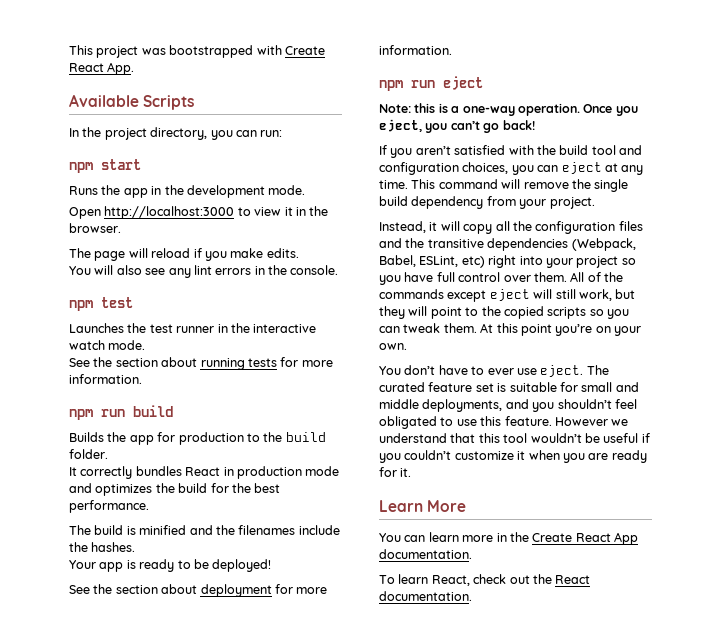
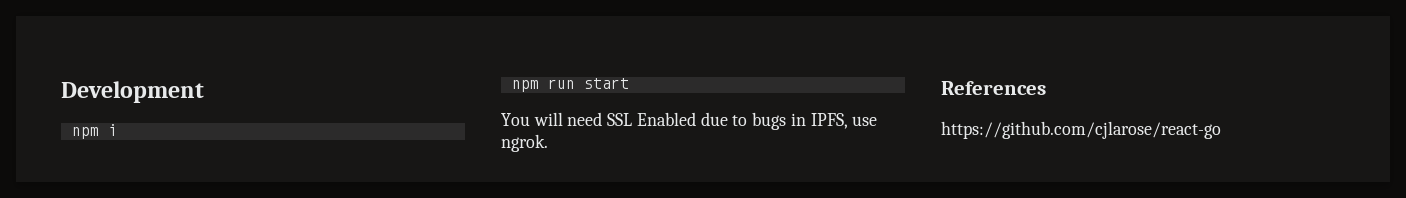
[69,45,325,58] [69,62,135,75] [69,94,195,110] [69,127,283,140] [69,159,141,173] [69,185,306,198] [69,206,329,219] [69,223,121,233] [69,248,299,261] [69,265,339,278] [69,297,133,311] [69,323,317,333] [69,340,146,350] [69,357,333,370] [69,374,142,384] [69,405,173,420] [69,432,326,445] [69,449,108,459] [69,466,340,479] [69,483,281,496] [69,500,149,513] [69,525,340,535] [69,542,136,552] [69,559,272,572] [69,584,328,597] [379,45,452,55] [379,76,483,91] [379,103,638,116] [379,119,535,133] [379,145,642,158] [379,162,644,175] [379,179,629,192] [379,196,595,209] [379,221,643,234] [379,238,636,251] [379,255,636,268] [379,272,623,285] [379,289,636,302] [379,306,629,319] [379,323,641,336] [379,343,407,350] [379,365,609,377] [379,382,639,392] [379,399,637,412] [379,416,629,429] [379,433,650,443] [379,450,647,463] [379,467,412,477] [379,500,467,512] [379,532,638,545] [379,549,472,559] [379,574,591,586] [379,591,472,601] This project was bootstrapped with Create React App. // Available Scripts // In the project directory, you can run: // npm start // Runs the app in the development mode. // Open http://localhost:3000 to view it in the browser. // The page will reload if you make edits. // You will also see any lint errors in the console. // npm test // Launches the test runner in the interactive watch mode. // See the section about running tests for more information. // npm run build // Builds the app for production to the build folder. // It correctly bundles React in production mode and optimizes the build for the best performance. // The build is minified and the filenames include the hashes. // Your app is ready to be deployed! // See the section about deployment for more information. // npm run eject // Note: this is a one-way operation. Once you eject, you can’t go back! // If you aren’t satisfied with the build tool and configuration choices, you can eject at any time. This command will remove the single build dependency from your project. // Instead, it will copy all the configuration files and the transitive dependencies (Webpack, Babel, ESLint, etc) right into your project so you have full control over them. All of the commands except eject will still work, but they will point to the copied scripts so you can tweak them. At this point you’re on your own. // You don’t have to ever use eject. The curated feature set is suitable for small and middle deployments, and you shouldn’t feel obligated to use this feature. However we understand that this tool wouldn’t be useful if you couldn’t customize it when you are ready for it. // Learn More // You can learn more in the Create React App documentation. // To learn React, check out the React documentation. -> [61,81,204,103] [71,124,117,139] [511,78,629,92] [501,112,878,130] [501,134,548,152] [941,81,1046,95] [941,121,1221,139] Development // npm i // npm run start // You will need SSL Enabled due to bugs in IPFS, use ngrok. // References // https://github.com/cjlarose/react-go

